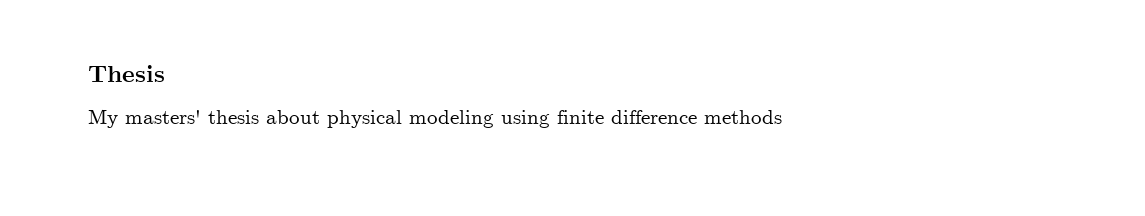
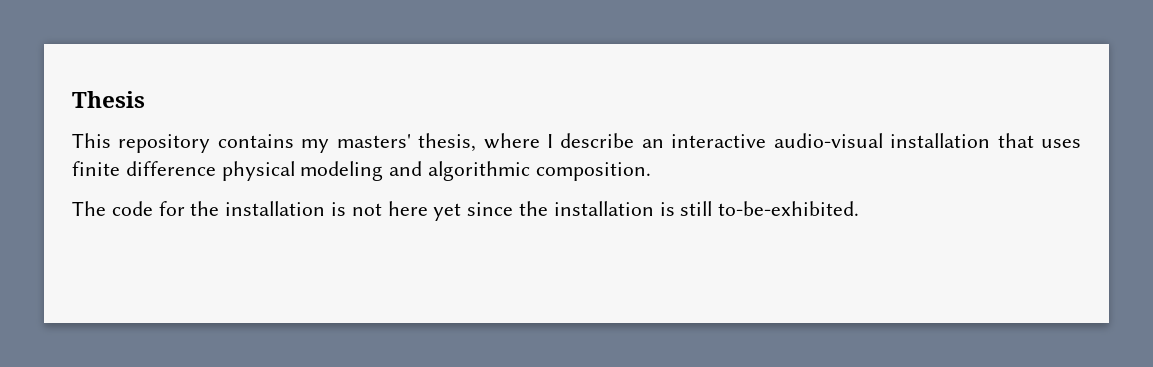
[88,109,782,128] My masters' thesis about physical modeling using finite difference methods -> [72,133,1081,153] [72,161,651,181] [72,201,860,221] This repository contains my masters' thesis, where I describe an interactive audio-visual installation that uses finite difference physical modeling and algorithmic composition. // The code for the installation is not here yet since the installation is still to-be-exhibited.

